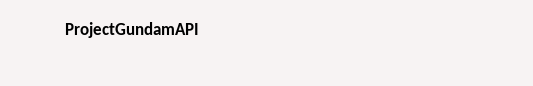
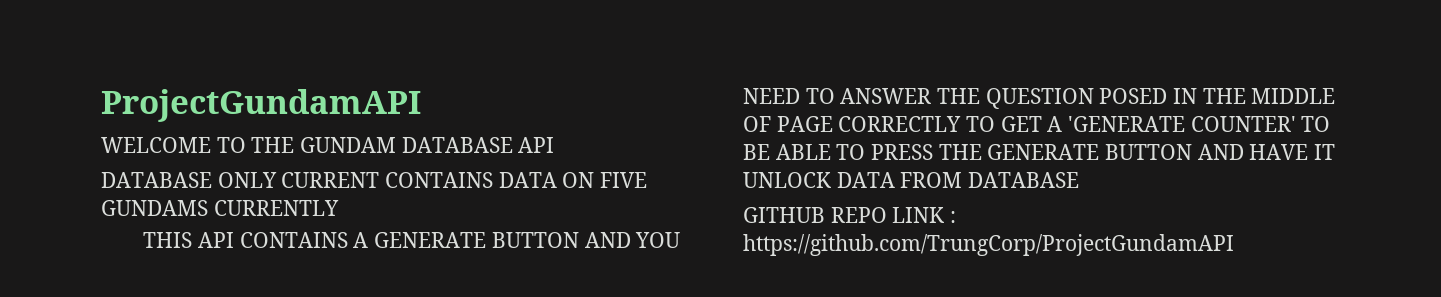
(199, 30) none -> [101,137,555,153] [101,172,648,188] [101,200,339,216] [143,232,681,248] [743,88,1336,109] [743,116,1331,132] [743,144,1336,160] [743,172,1080,188] [743,207,957,223] [743,234,1234,256] // WELCOME TO THE GUNDAM DATABASE API // DATABASE ONLY CURRENT CONTAINS DATA ON FIVE GUNDAMS CURRENTLY // THIS API CONTAINS A GENERATE BUTTON AND YOU NEED TO ANSWER THE QUESTION POSED IN THE MIDDLE OF PAGE CORRECTLY TO GET A 'GENERATE COUNTER' TO BE ABLE TO PRESS THE GENERATE BUTTON AND HAVE IT UNLOCK DATA FROM DATABASE // GITHUB REPO LINK : https://github.com/TrungCorp/ProjectGundamAPI

